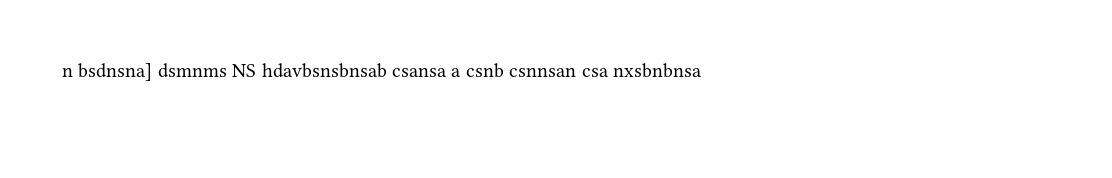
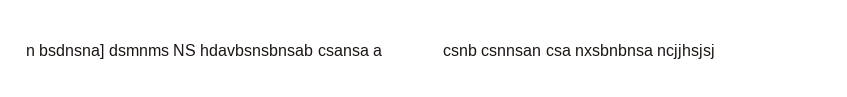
(702, 70) none -> [657,44,716,59] ncjjhsjsj

